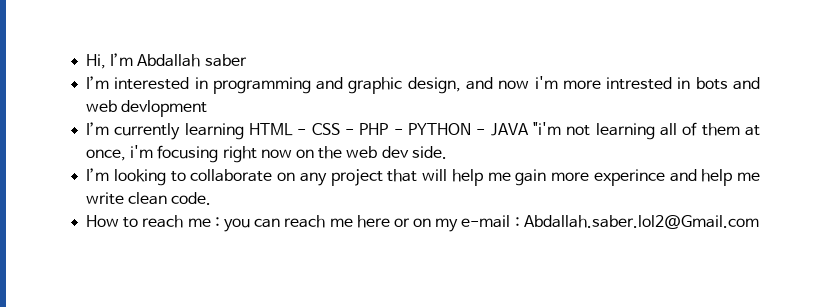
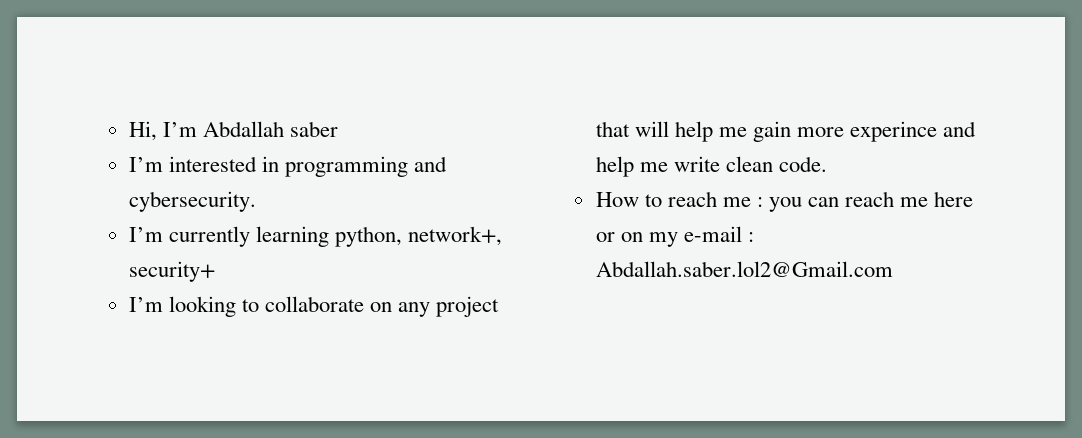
[348,76,760,94] [86,100,208,117] [86,122,760,140] [86,145,447,163] graphic design, and now i'm more intrested in bots and web devlopment // I’m currently learning HTML - CSS - PHP - PYTHON - JAVA "i'm not learning all of them at once, i'm focusing right now on the web dev side. -> [128,191,256,212] [128,226,503,247] [128,261,215,282] cybersecurity. // I’m currently learning python, network+, security+

